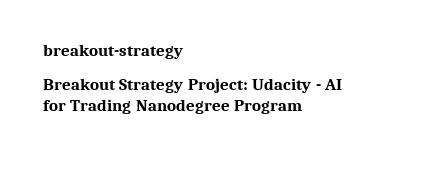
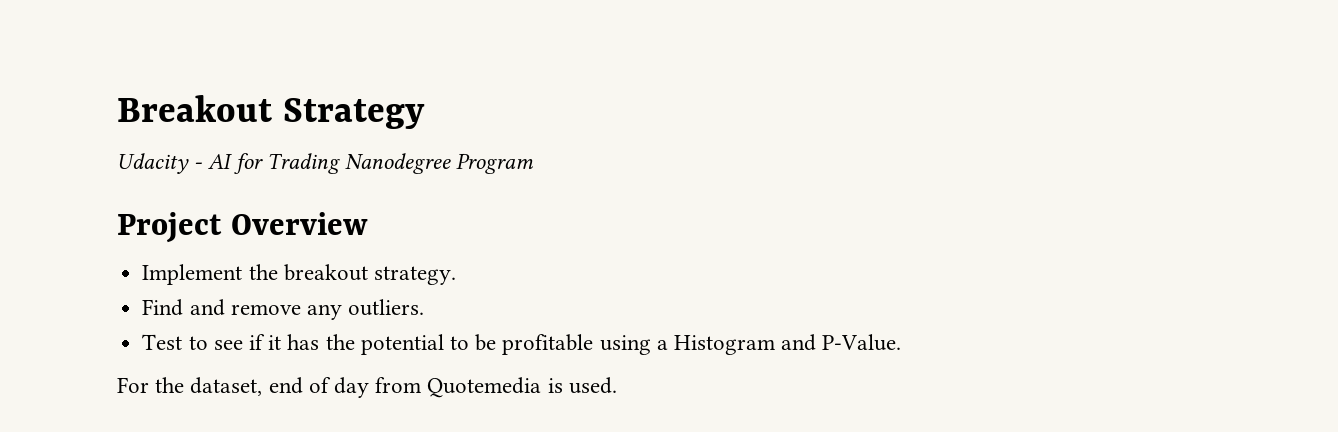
[43,44,183,59] breakout-strategy // -> (117, 108) none
[187,78,248,93] Project: -> (426, 113) //
(303, 107) none -> [117,212,368,243] [142,264,456,285] [142,299,425,320] [142,334,902,355] [117,377,617,398] // Project Overview // Implement the breakout strategy. // Find and remove any outliers. // Test to see if it has the potential to be profitable using a Histogram and P-Value. // For the dataset, end of day from Quotemedia is used.

